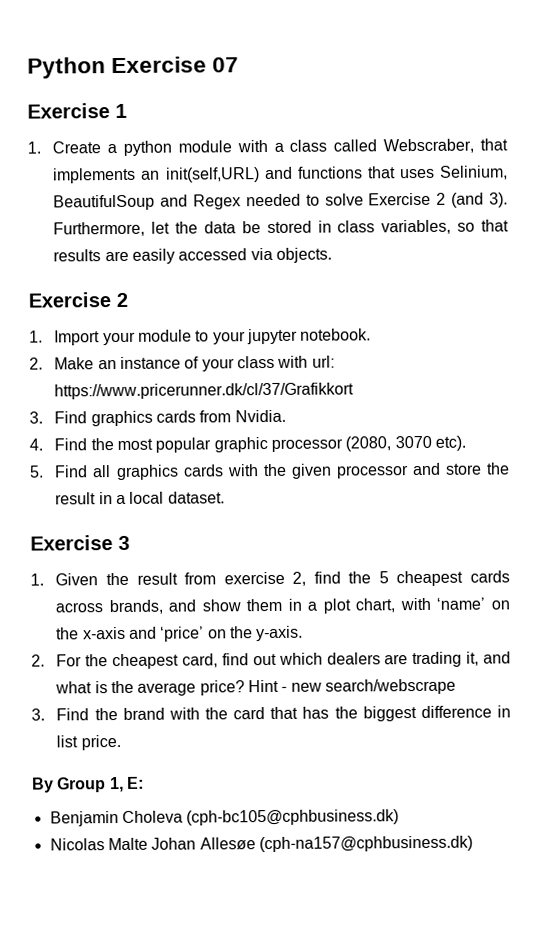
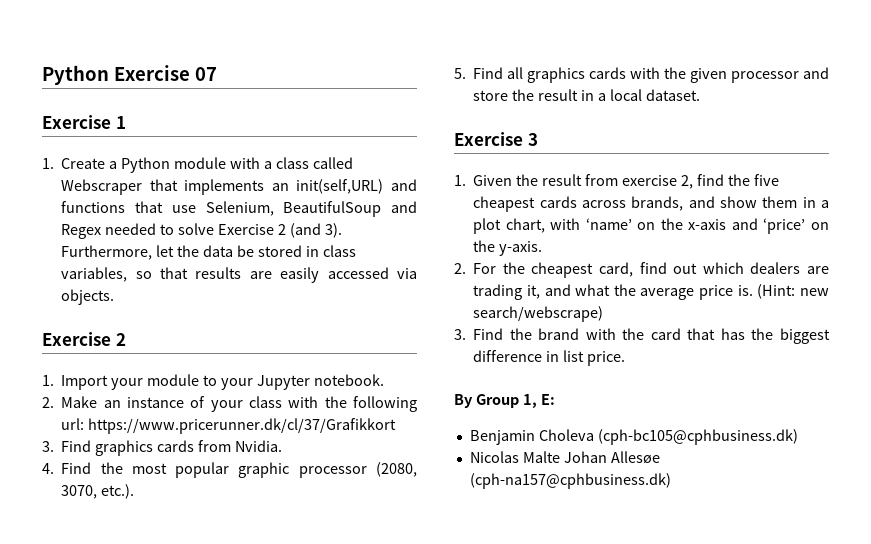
[123,140,173,156] python -> [121,157,171,173] Python
[383,138,475,154] Webscraber, -> [61,179,143,195] Webscraper
[399,165,508,180] uses Selinium, -> [171,201,274,216] use Selenium,
[246,328,298,345] jupyter -> [256,375,310,390] Jupyter
(309, 361) none -> [324,396,417,412] the following
[394,435,466,451] 3070 etc). -> [61,484,135,499] 3070, etc.).
[378,571,389,584] 5 -> [753,174,779,186] five
[94,681,108,694] is -> (611, 290) none
[199,678,456,696] price? Hint - new search/webscrape -> [699,284,829,300] [473,306,604,322] price is. (Hint: new search/webscrape)

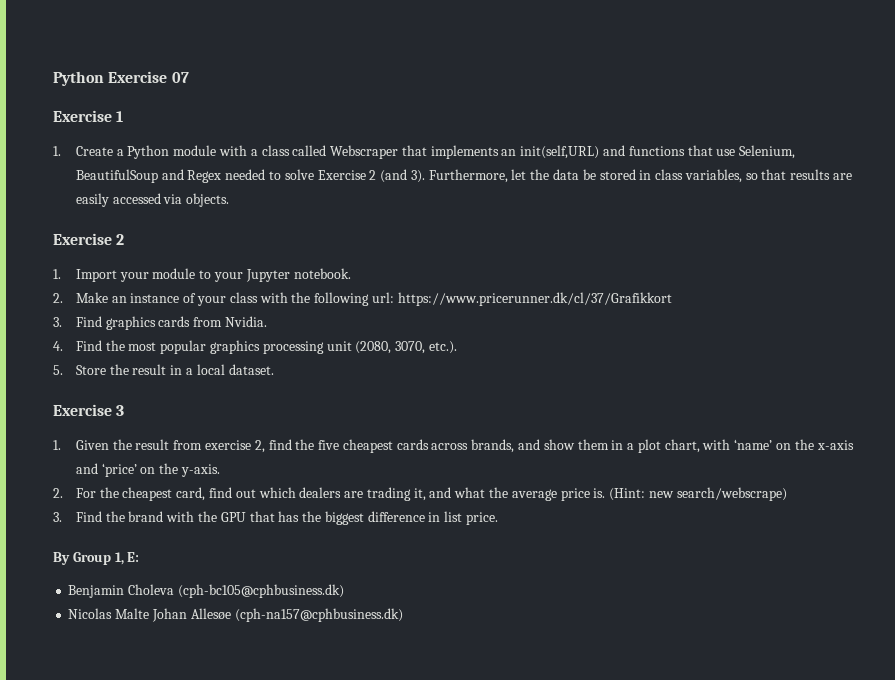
[238,462,367,478] graphic processor -> [209,340,352,354] graphics processing unit
[473,67,829,83] [473,90,509,101] Find all graphics cards with the given processor and store -> [75,365,106,375] Store
[650,328,681,340] card -> [220,512,246,522] GPU

